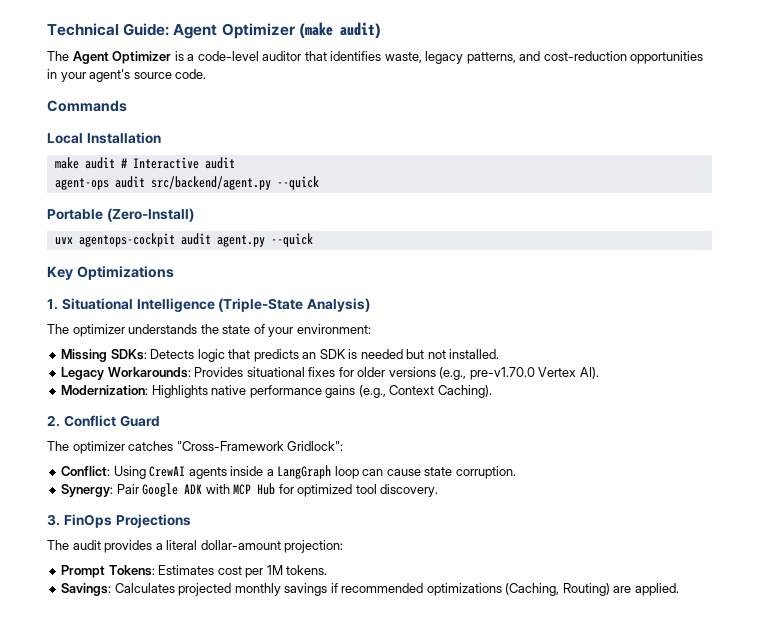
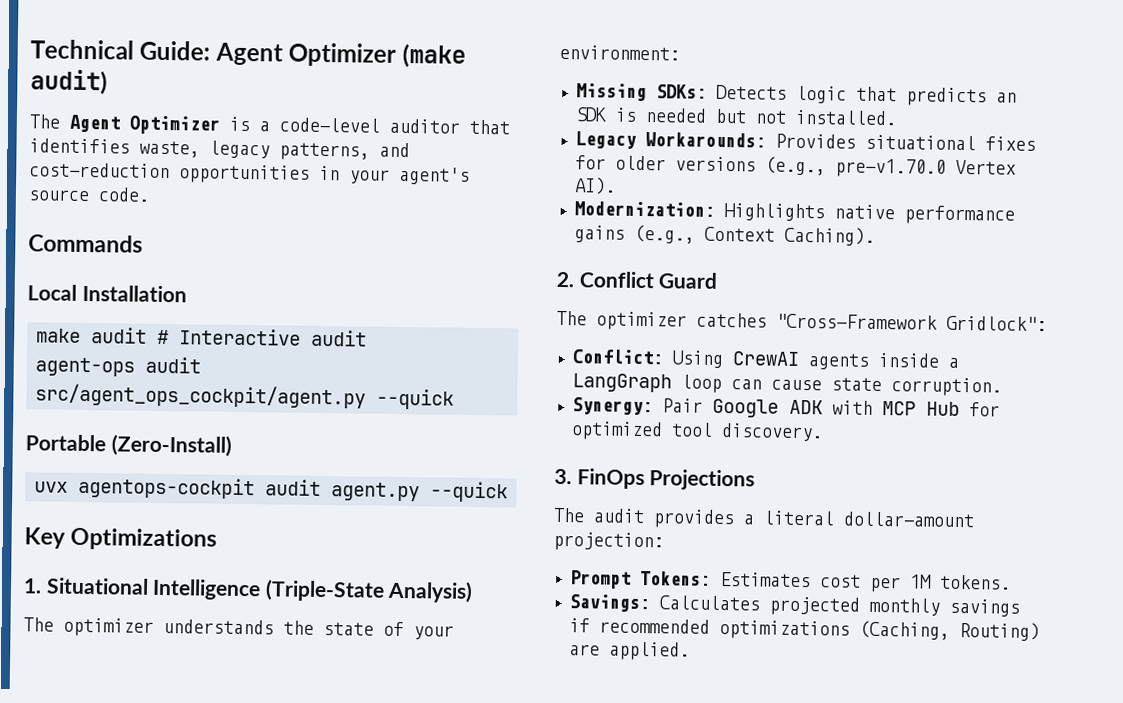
[150,176,271,190] src/backend/agent.py -> [35,383,366,409] src/agent_ops_cockpit/agent.py

